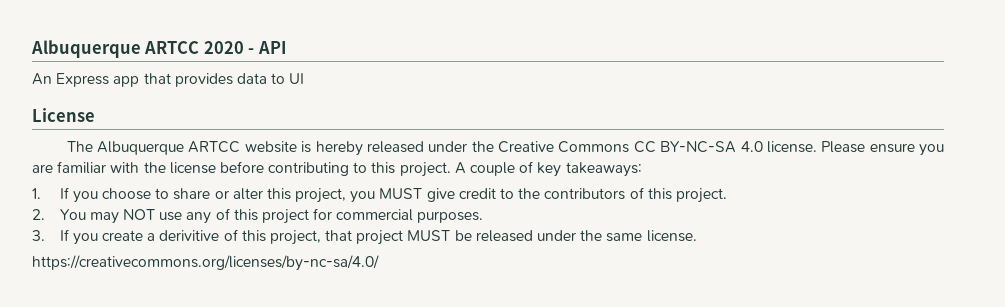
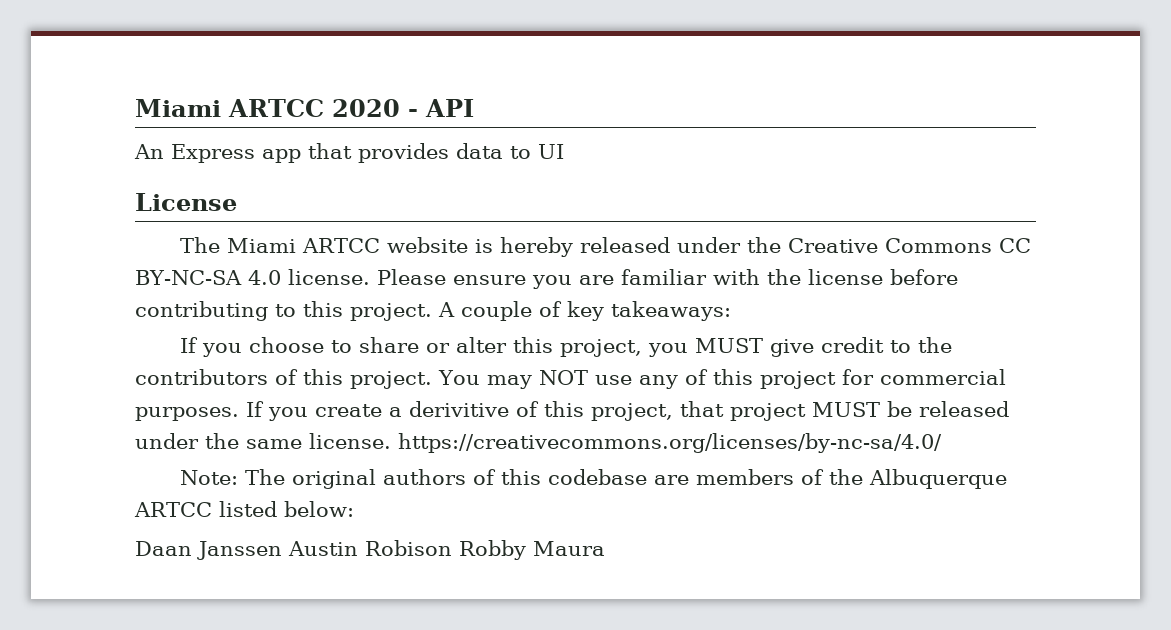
[31,40,141,58] Albuquerque -> [135,99,221,117] Miami
[97,141,185,155] Albuquerque -> [227,238,297,253] Miami
[32,188,41,199] 1. -> (731, 311) none
[32,209,45,220] // 2. -> (432, 380) none
[32,230,45,241] // 3. -> (239, 414) none
[32,255,379,271] // https://creativecommons.org/licenses/by-nc-sa/4.0/ -> [398,433,942,453] [180,469,1008,489] [134,501,354,517] [135,540,605,560] https://creativecommons.org/licenses/by-nc-sa/4.0/ // Note: The original authors of this codebase are members of the Albuquerque ARTCC listed below: // Daan Janssen Austin Robison Robby Maura

